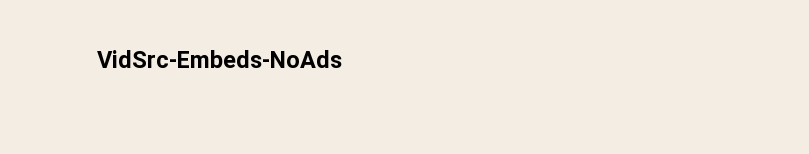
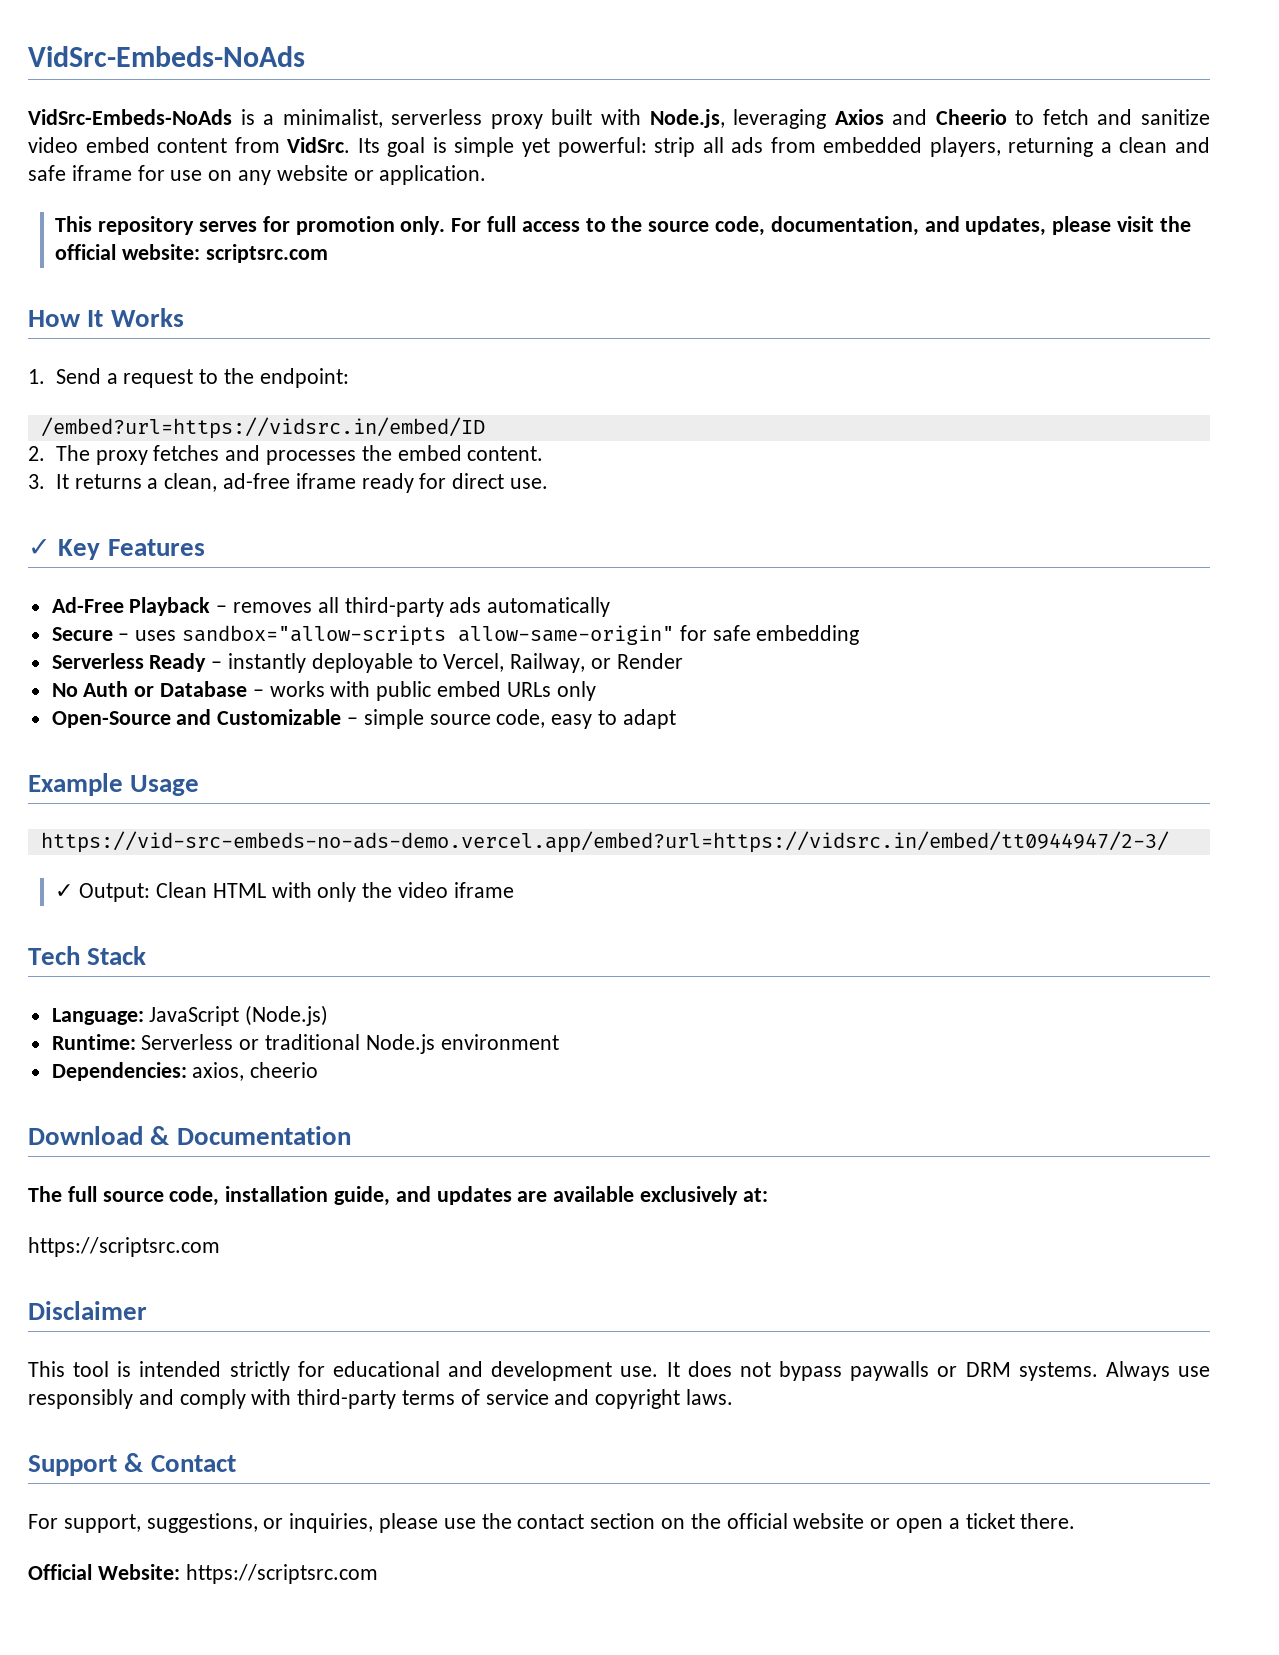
[97,50,342,68] VidSrc-Embeds-NoAds -> [28,46,305,67] [28,109,1210,129] [28,137,1210,157] [28,165,487,185] [55,216,1191,236] [55,244,329,263] [28,308,184,327] [28,368,349,388] [40,417,485,439] [28,445,544,465] [28,473,548,493] [28,539,205,560] [51,597,611,617] [51,625,860,646] [51,653,683,673] [51,681,596,701] [51,709,676,729] [28,773,200,796] [40,831,1169,853] [55,882,514,902] [28,946,147,965] [51,1005,329,1026] [51,1034,559,1054] [51,1062,319,1081] [28,1126,351,1145] [28,1186,768,1206] [28,1237,220,1257] [28,1301,147,1320] [28,1361,1210,1381] [28,1389,734,1409] [28,1453,236,1476] [28,1513,1076,1533] [28,1564,378,1584] VidSrc-Embeds-NoAds // VidSrc-Embeds-NoAds is a minimalist, serverless proxy built with Node.js, leveraging Axios and Cheerio to fetch and sanitize video embed content from VidSrc. Its goal is simple yet powerful: strip all ads from embedded players, returning a clean and safe iframe for use on any website or application. // This repository serves for promotion only. For full access to the source code, documentation, and updates, please visit the official website: scriptsrc.com // How It Works // 1. Send a request to the endpoint: // /embed?url=https://vidsrc.in/embed/ID // 2. The proxy fetches and processes the embed content. // 3. It returns a clean, ad-free iframe ready for direct use. // ✓ Key Features // Ad-Free Playback – removes all third-party ads automatically // Secure – uses sandbox="allow-scripts allow-same-origin" for safe embedding // Serverless Ready – instantly deployable to Vercel, Railway, or Render // No Auth or Database – works with public embed URLs only // Open-Source and Customizable – simple source code, easy to adapt // Example Usage // https://vid-src-embeds-no-ads-demo.vercel.app/embed?url=https://vidsrc.in/embed/tt0944947/2-3/ // ✓ Output: Clean HTML with only the video iframe // Tech Stack // Language: JavaScript (Node.js) // Runtime: Serverless or traditional Node.js environment // Dependencies: axios, cheerio // Download & Documentation // The full source code, installation guide, and updates are available exclusively at: // https://scriptsrc.com // Disclaimer // This tool is intended strictly for educational and development use. It does not bypass paywalls or DRM systems. Always use responsibly and comply with third-party terms of service and copyright laws. // Support & Contact // For support, suggestions, or inquiries, please use the contact section on the official website or open a ticket there. // Official Website: https://scriptsrc.com

